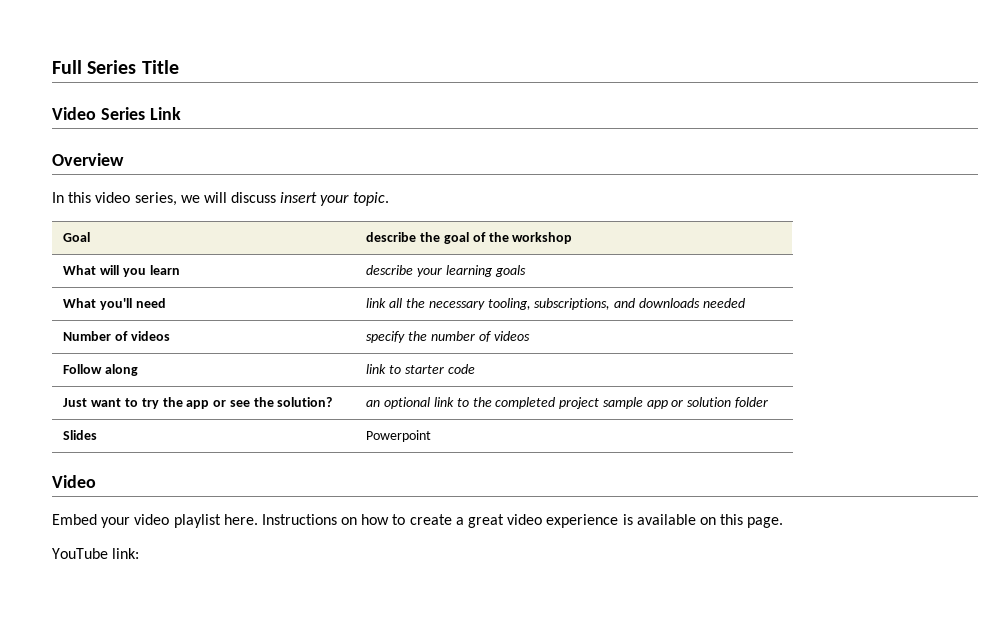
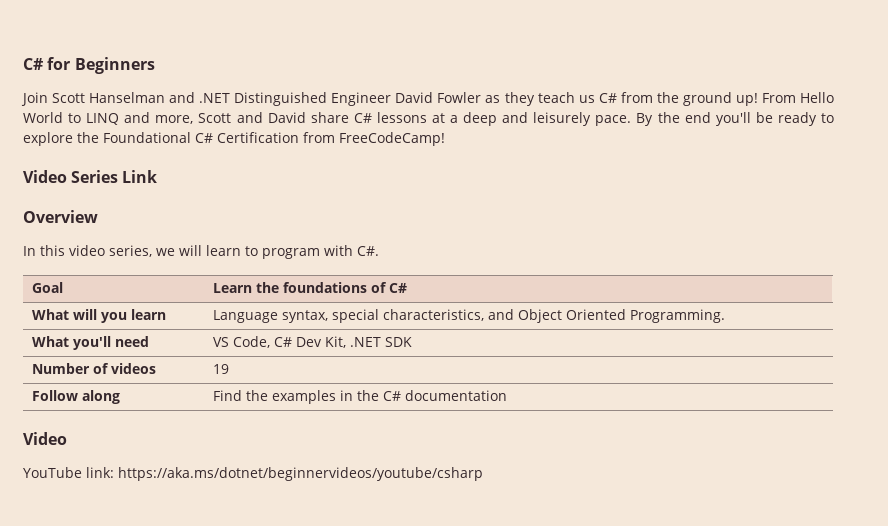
[52,60,179,74] Full Series Title -> [23,57,155,74] [21,92,835,106] [23,112,834,126] [23,132,445,146] C# for Beginners // Join Scott Hanselman and .NET Distinguished Engineer David Fowler as they teach us C# from the ground up! From Hello World to LINQ and more, Scott and David share C# lessons at a deep and leisurely pace. By the end you'll be ready to explore the Foundational C# Certification from FreeCodeCamp!
[231,192,389,206] [63,232,91,242] [366,232,573,244] [63,265,180,277] [366,265,526,277] [63,298,167,310] [366,298,745,310] [63,331,171,341] [366,331,530,343] [63,364,139,376] [366,364,475,374] [63,397,333,409] [366,397,769,409] [63,430,98,440] [366,430,432,442] [52,475,96,488] [52,514,784,528] discuss insert your topic. // Goal | describe the goal of the workshop // What will you learn | describe your learning goals // What you'll need | link all the necessary tooling, subscriptions, and downloads needed // Number of videos | specify the number of videos // Follow along | link to starter code // Just want to try the app or see the solution? | an optional link to the completed project sample app or solution folder // Slides | Powerpoint // Video // Embed your video playlist here. Instructions on how to create a great video experience is available on this page. -> [206,245,379,259] [31,282,63,293] [212,282,407,293] [31,309,166,323] [212,309,725,323] [31,336,149,350] [212,336,412,348] [31,363,156,374] [212,364,229,374] [31,390,120,404] [212,390,507,404] [23,432,67,445] learn to program with C#. // Goal | Learn the foundations of C# // What will you learn | Language syntax, special characteristics, and Object Oriented Programming. // What you'll need | VS Code, C# Dev Kit, .NET SDK // Number of videos | 19 // Follow along | Find the examples in the C# documentation // Video
(140, 553) none -> [118,467,483,481] https://aka.ms/dotnet/beginnervideos/youtube/csharp

